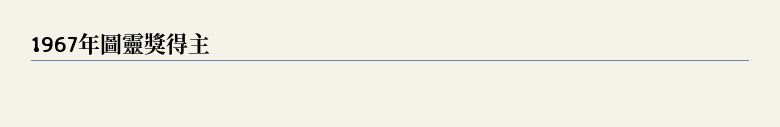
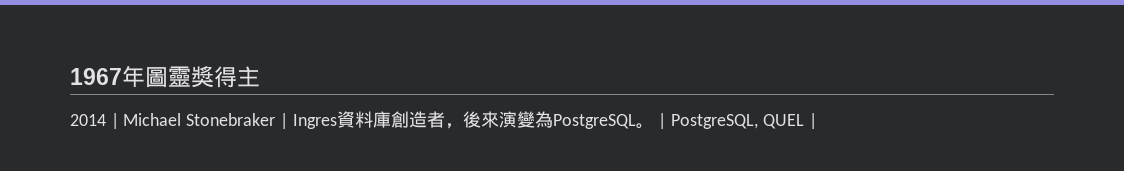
(210, 43) none -> [70,111,817,129] // 2014 | Michael Stonebraker | Ingres資料庫創造者，後來演變為PostgreSQL。 | PostgreSQL, QUEL |

